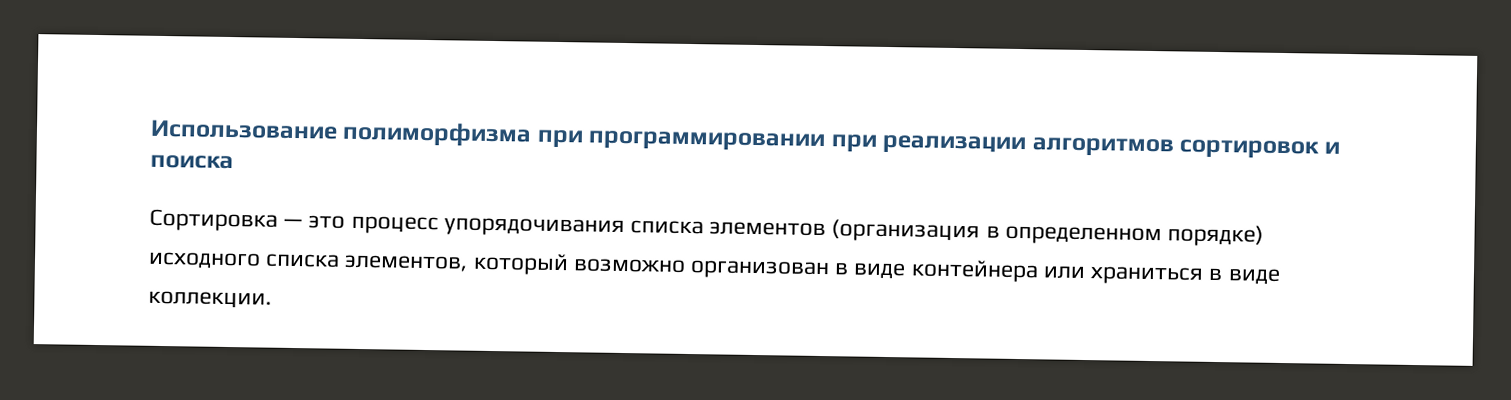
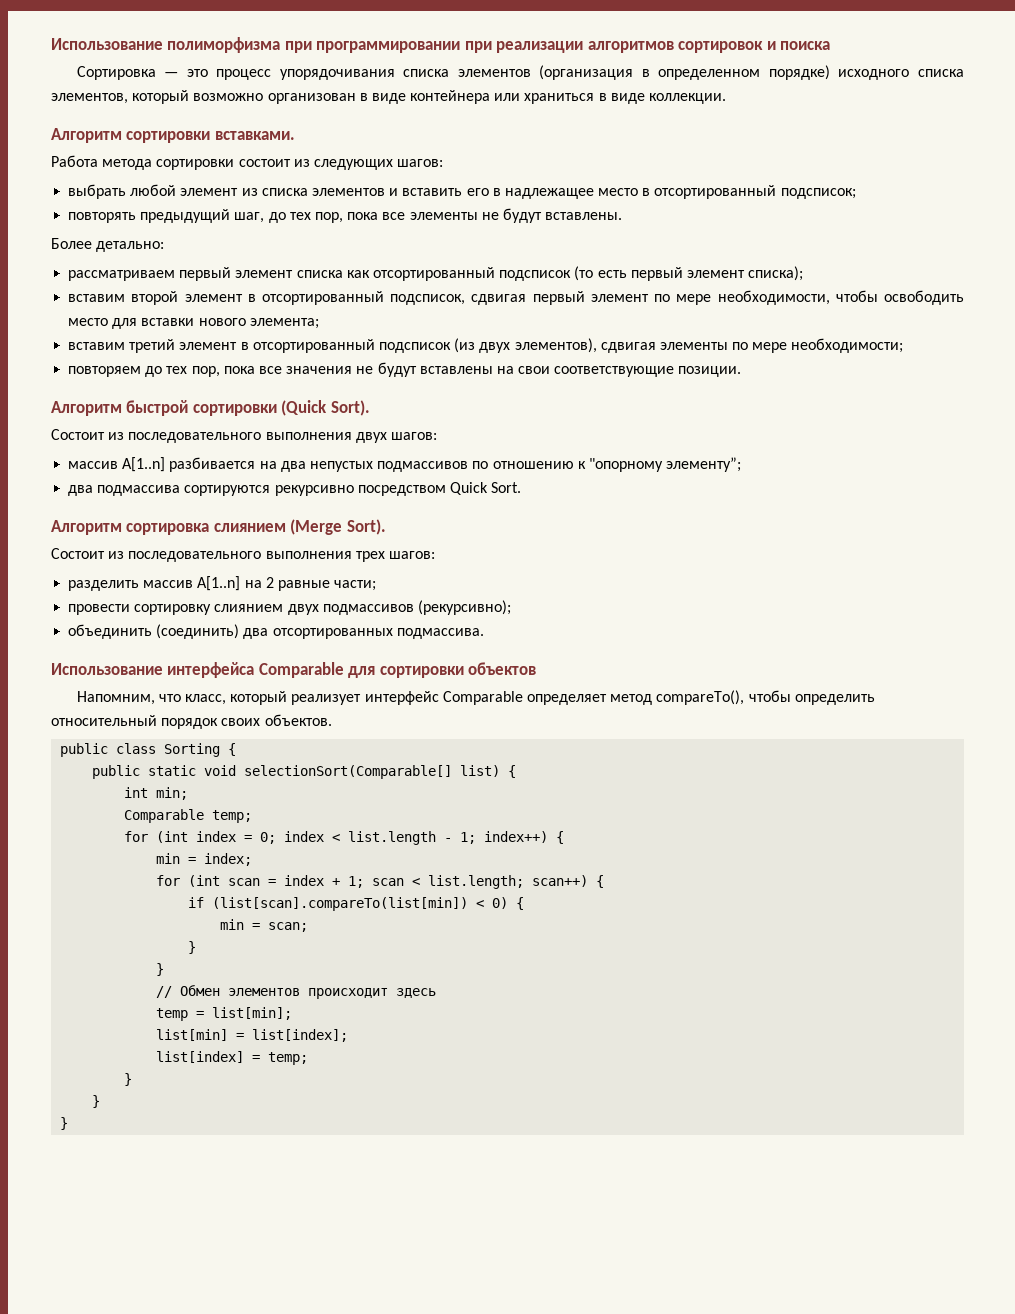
(272, 299) none -> [51,128,295,143] [51,155,444,170] [68,184,856,199] [68,208,623,223] [51,238,165,252] [68,266,804,281] [68,290,964,305] [68,318,319,329] [68,338,904,353] [68,362,742,377] [51,400,370,416] [51,429,437,443] [68,457,742,472] [68,482,522,496] [51,519,386,535] [51,548,435,562] [68,576,377,591] [68,600,511,615] [68,624,484,639] [51,662,537,678] [76,690,875,705] [51,714,332,729] [60,743,237,757] [92,765,517,779] [124,787,189,800] [124,809,253,823] [124,831,565,845] [156,853,253,866] [156,875,605,889] [188,897,525,911] [220,919,309,932] [188,941,197,954] [156,963,165,976] [156,985,437,999] [156,1007,293,1021] [156,1029,349,1042] [156,1051,309,1065] [124,1073,133,1086] [92,1095,101,1108] [60,1117,69,1130] // Алгоритм сортировки вставками. // Работа метода сортировки состоит из следующих шагов: // выбрать любой элемент из списка элементов и вставить его в надлежащее место в отсортированный подсписок; // повторять предыдущий шаг, до тех пор, пока все элементы не будут вставлены. // Более детально: // рассматриваем первый элемент списка как отсортированный подсписок (то есть первый элемент списка); // вставим второй элемент в отсортированный подсписок, сдвигая первый элемент по мере необходимости, чтобы освободить место для вставки нового элемента; // вставим третий элемент в отсортированный подсписок (из двух элементов), сдвигая элементы по мере необходимости; // повторяем до тех пор, пока все значения не будут вставлены на свои соответствующие позиции. // Алгоритм быстрой сортировки (Quick Sort). // Состоит из последовательного выполнения двух шагов: // массив A[1..n] разбивается на два непустых подмассивов по отношению к "опорному элементу”; // два подмассива сортируются рекурсивно посредством Quick Sort. // Алгоритм сортировка слиянием (Merge Sort). // Состоит из последовательного выполнения трех шагов: // разделить массив A[1..n] на 2 равные части; // провести сортировку слиянием двух подмассивов (рекурсивно); // объединить (соединить) два отсортированных подмассива. // Использование интерфейса Comparable для сортировки объектов // Напомним, что класс, который реализует интерфейс Comparable определяет метод compareTo(), чтобы определить относительный порядок своих объектов. // public class Sorting { // public static void selectionSort(Comparable[] list) { // int min; // Comparable temp; // for (int index = 0; index < list.length - 1; index++) { // min = index; // for (int scan = index + 1; scan < list.length; scan++) { // if (list[scan].compareTo(list[min]) < 0) { // min = scan; // } // } // // Обмен элементов происходит здесь // temp = list[min]; // list[min] = list[index]; // list[index] = temp; // } // } // }

